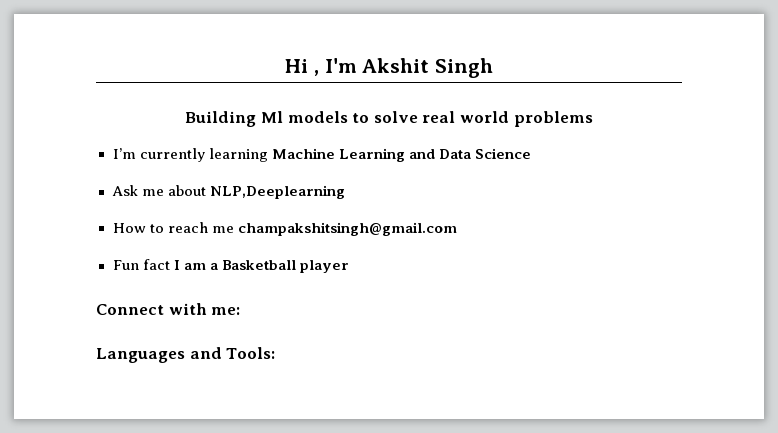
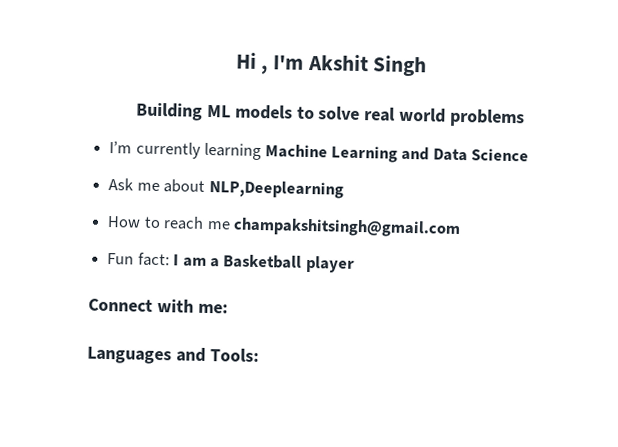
[261,111,284,123] Ml -> [206,104,231,118] ML
[142,259,170,270] fact -> [137,252,170,267] fact:

